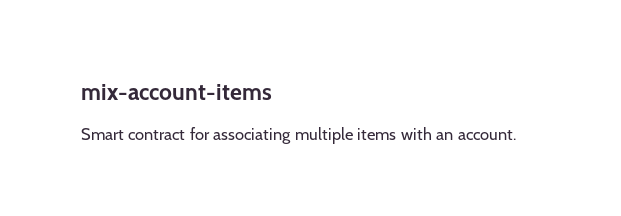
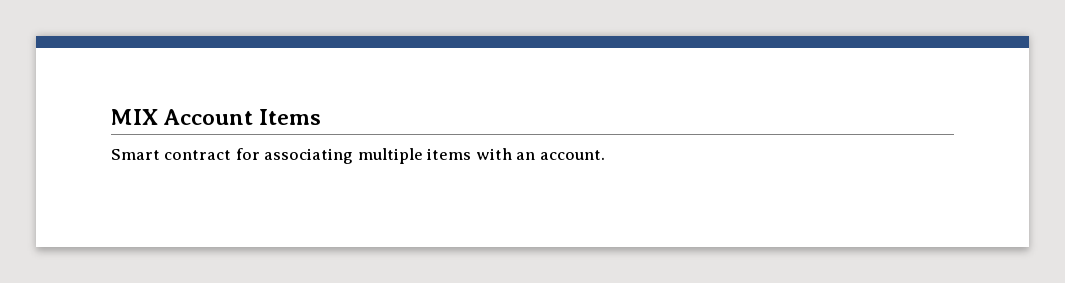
[81,84,272,100] mix-account-items -> [111,109,322,125] MIX Account Items

